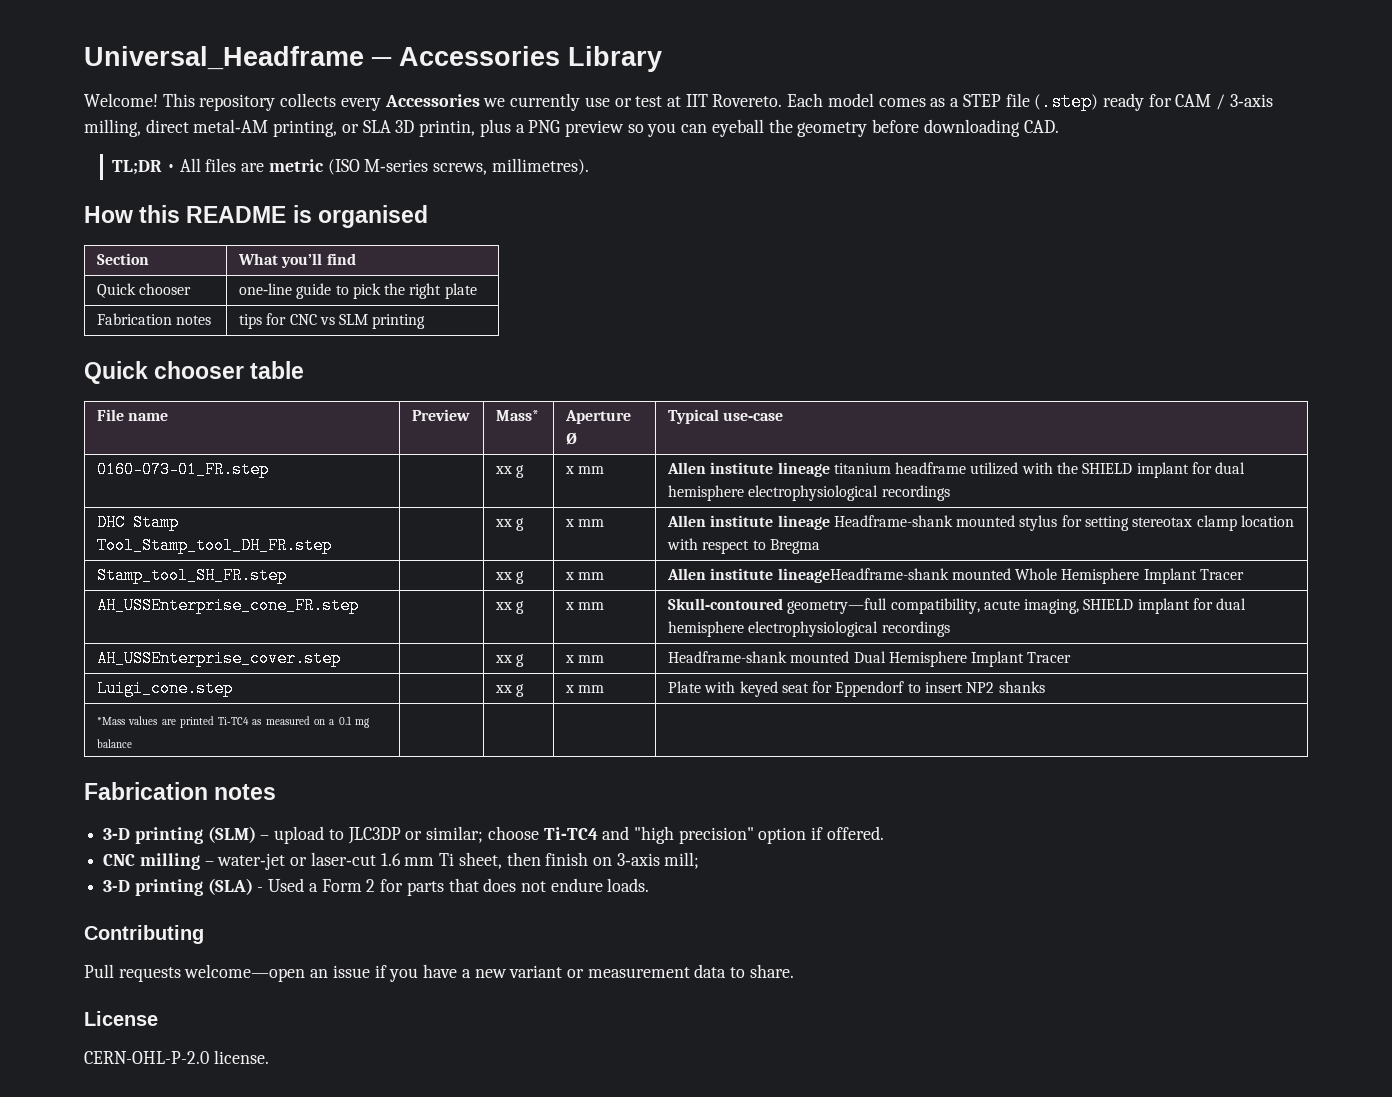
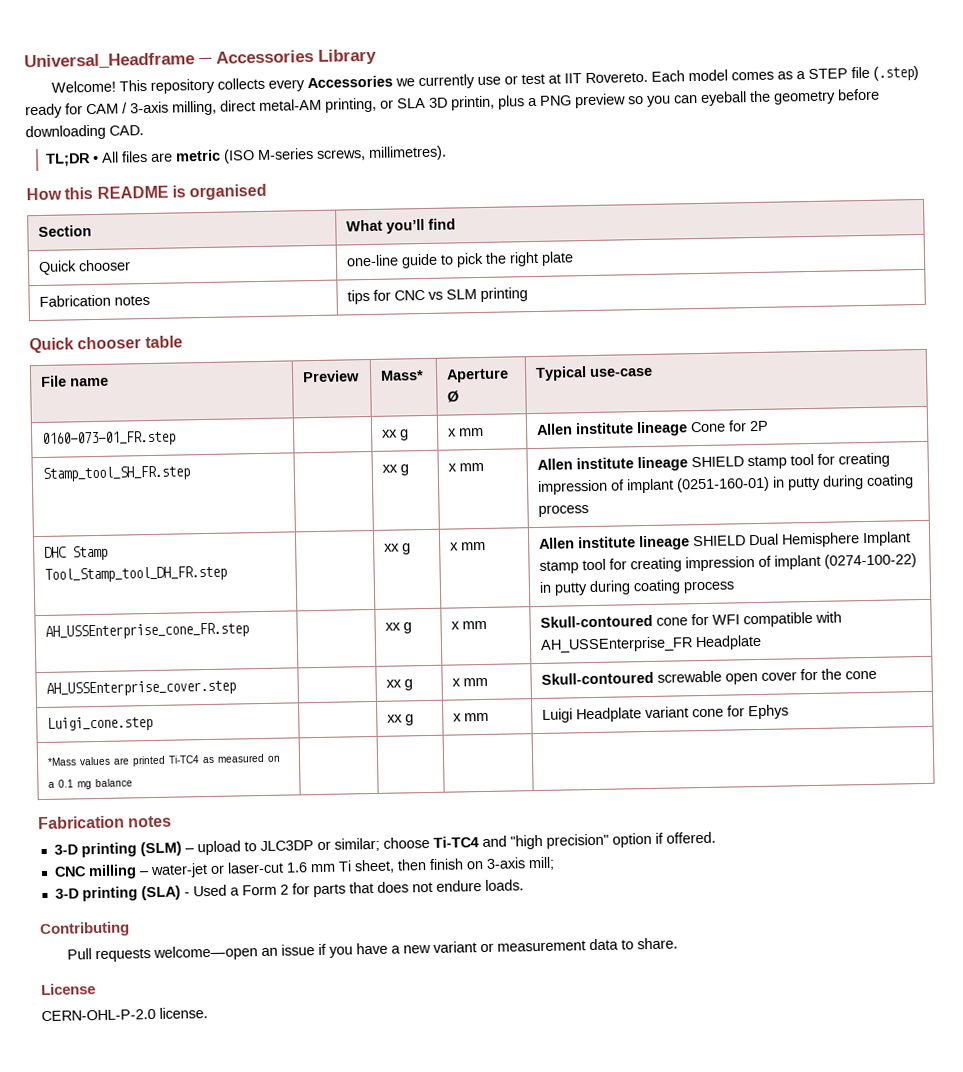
[833,462,1246,478] [667,485,950,501] titanium headframe utilized with the SHIELD implant for dual hemisphere electrophysiological recordings -> [690,420,770,433] [42,465,191,482] [382,464,410,476] [448,462,485,472] [537,452,891,472] [538,474,915,495] [538,504,590,517] Cone for 2P // Stamp_tool_SH_FR.step | | xx g | x mm | Allen institute lineage SHIELD stamp tool for creating impression of implant (0251-160-01) in putty during coating process
[833,515,1295,531] [666,538,820,554] [96,567,287,584] [494,571,525,584] [564,572,605,580] [666,568,1245,584] Headframe-shank mounted stylus for setting stereotax clamp location with respect to Bregma // Stamp_tool_SH_FR.step | | xx g | x mm | Allen institute lineageHeadframe-shank mounted Whole Hemisphere Implant Tracer -> [693,531,912,548] [539,553,918,574] [539,579,736,596] SHIELD Dual Hemisphere Implant stamp tool for creating impression of implant (0274-100-22) in putty during coating process
[787,598,1247,614] [667,621,950,637] geometry—full compatibility, acute imaging, SHIELD implant for dual hemisphere electrophysiological recordings -> [656,611,843,628] [540,634,763,653] cone for WFI compatible with AH_USSEnterprise_FR Headplate
[667,651,1072,667] Headframe-shank mounted Dual Hemisphere Implant Tracer -> [541,668,878,685] Skull‑contoured screwable open cover for the cone
[667,681,1045,697] Plate with keyed seat for Eppendorf to insert NP2 shanks -> [542,704,790,723] Luigi Headplate variant cone for Ephys

